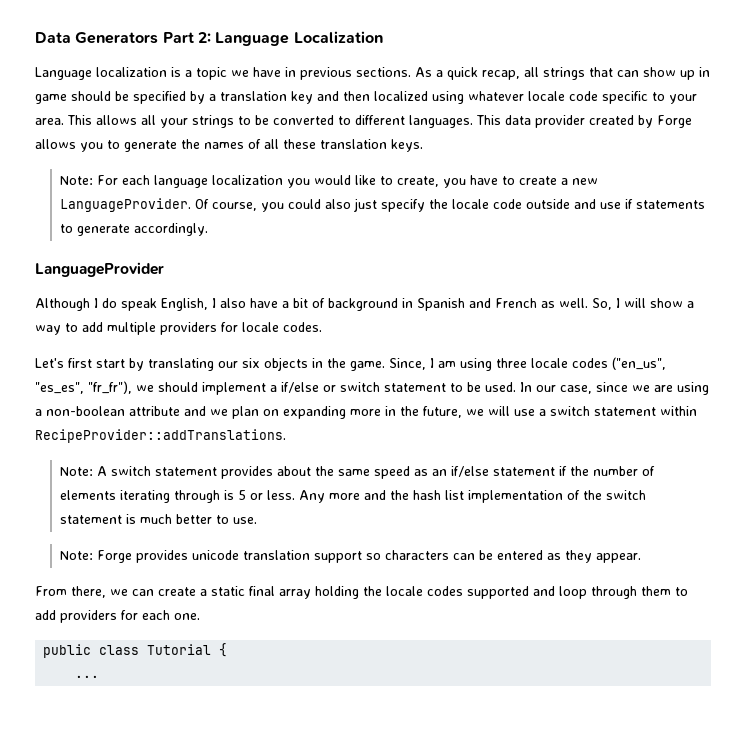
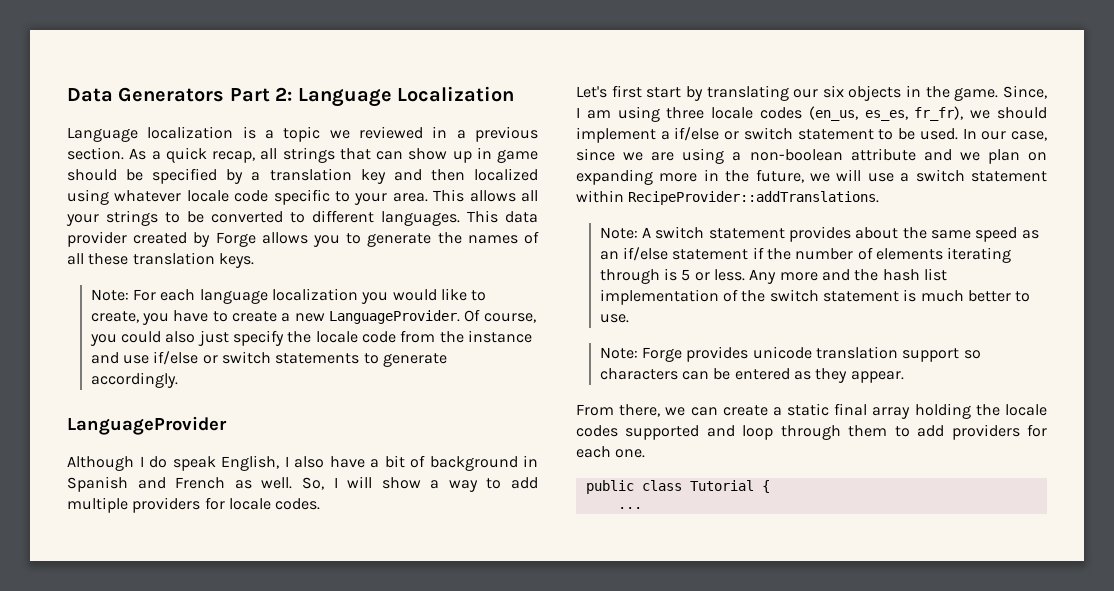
[253,67,411,80] have in previous sections. -> [359,126,538,142] [67,147,124,160] reviewed in a previous section.
[525,199,633,209] outside and use if -> [400,330,532,343] [90,351,272,365] from the instance and use if/else or switch
[612,357,666,370] [35,381,132,394] ("en_us", "es_es", "fr_fr"), -> [808,106,964,121] (en_us, es_es, fr_fr),

